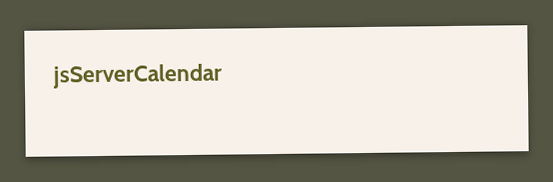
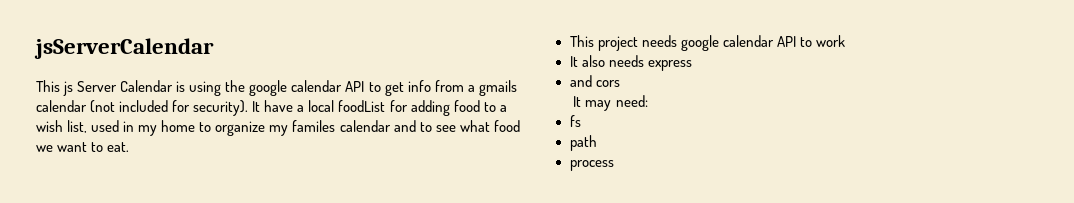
(222, 76) none -> [36,80,517,96] [36,100,507,116] [36,120,520,136] [36,142,130,152] [569,35,845,51] [569,55,692,71] [569,75,620,87] [573,95,648,111] [569,115,581,127] [569,135,597,151] [569,160,614,171] // This js Server Calendar is using the google calendar API to get info from a gmails calendar (not included for security). It have a local foodList for adding food to a wish list, used in my home to organize my familes calendar and to see what food we want to eat. // This project needs google calendar API to work // It also needs express // and cors // It may need: // fs // path // process

